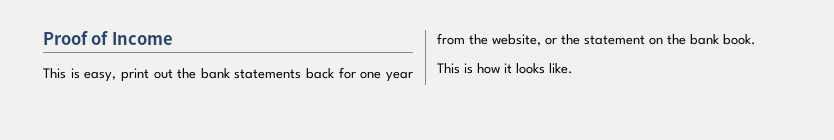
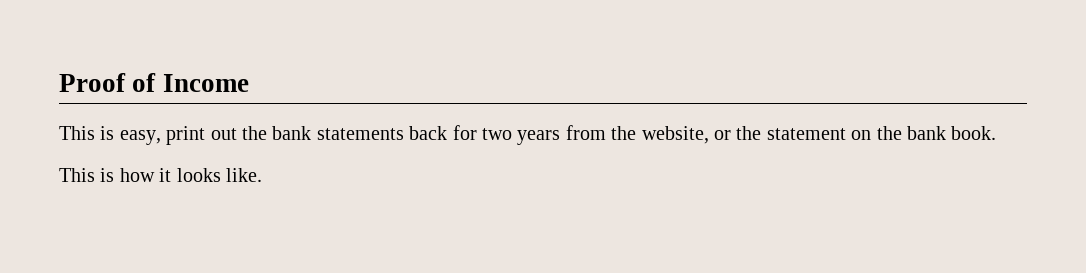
[360,71,413,82] one year -> [481,128,561,145] two years

